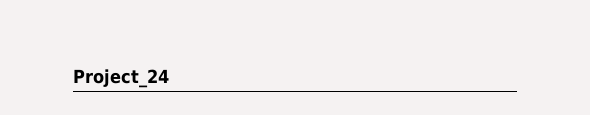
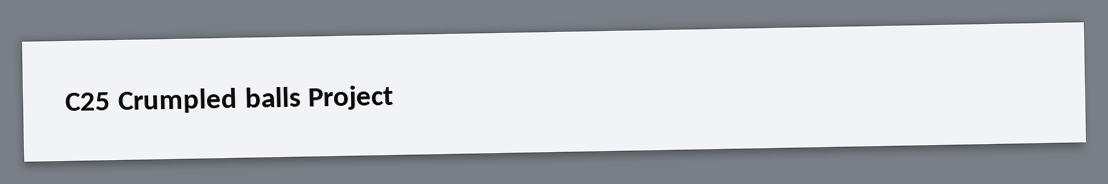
[73,69,169,88] Project_24 -> [64,84,395,115] C25 Crumpled balls Project

